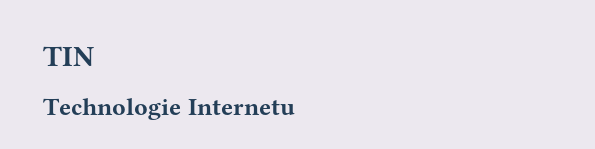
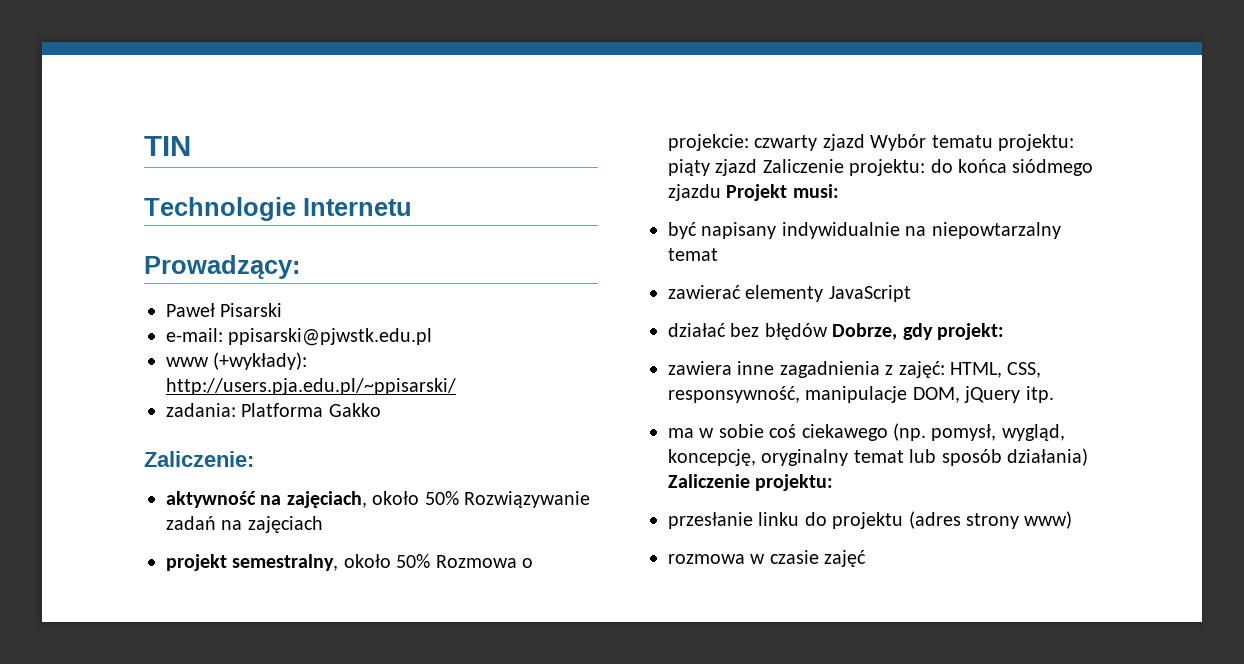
(295, 107) none -> [144,255,300,279] [166,303,283,317] [166,328,433,346] [166,352,308,370] [166,378,456,395] [166,403,381,417] [144,451,254,467] [166,491,590,508] [166,516,323,533] [166,554,533,571] [668,134,1074,151] [668,159,1094,176] [668,184,839,201] [668,222,1061,239] [668,248,718,261] [668,285,911,302] [668,323,1004,340] [668,361,1042,378] [668,386,1054,403] [668,423,1065,441] [668,448,1088,466] [668,474,834,491] [668,511,1073,529] [668,550,867,567] // Prowadzący: // Paweł Pisarski // e-mail: ppisarski@pjwstk.edu.pl // www (+wykłady): http://users.pja.edu.pl/~ppisarski/ // zadania: Platforma Gakko // Zaliczenie: // aktywność na zajęciach, około 50% Rozwiązywanie zadań na zajęciach // projekt semestralny, około 50% Rozmowa o projekcie: czwarty zjazd Wybór tematu projektu: piąty zjazd Zaliczenie projektu: do końca siódmego zjazdu Projekt musi: // być napisany indywidualnie na niepowtarzalny temat // zawierać elementy JavaScript // działać bez błędów Dobrze, gdy projekt: // zawiera inne zagadnienia z zajęć: HTML, CSS, responsywność, manipulacje DOM, jQuery itp. // ma w sobie coś ciekawego (np. pomysł, wygląd, koncepcję, oryginalny temat lub sposób działania) Zaliczenie projektu: // przesłanie linku do projektu (adres strony www) // rozmowa w czasie zajęć

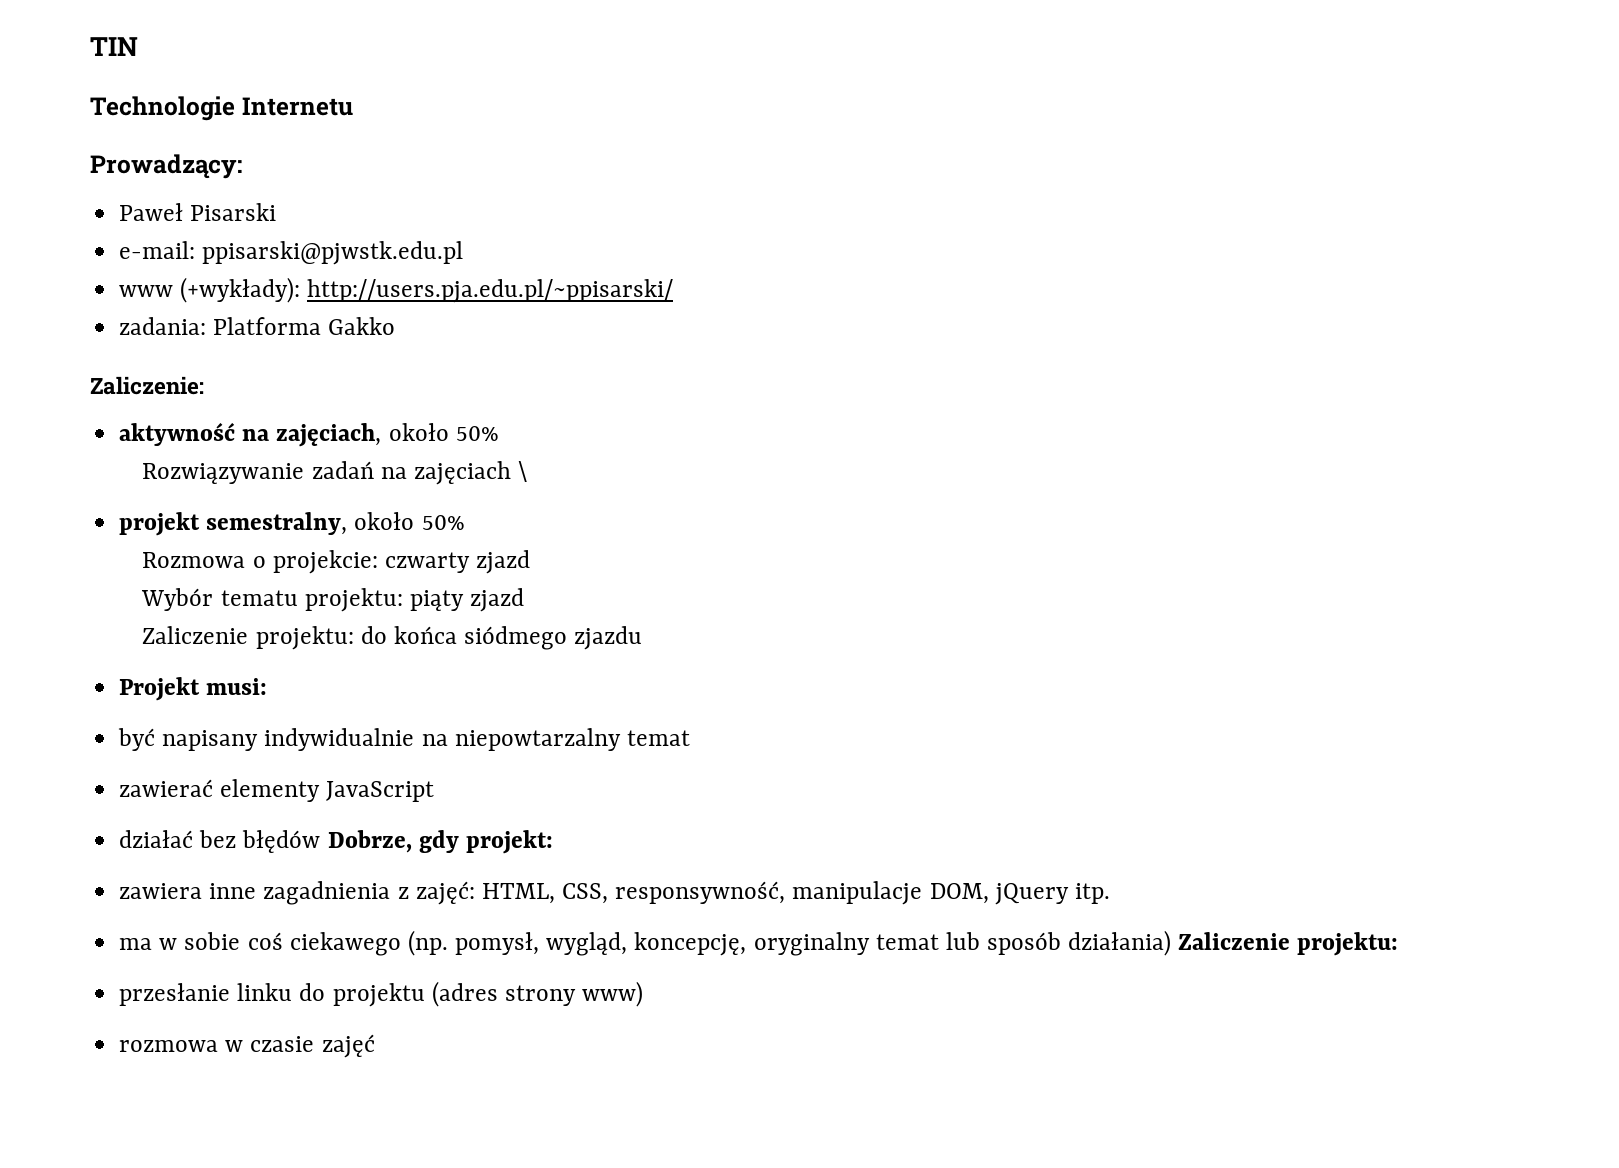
(459, 498) none -> (499, 433) //
(323, 524) none -> [518,461,528,482] \
(431, 561) none -> (465, 522) //
(865, 142) none -> (531, 562) //
(758, 167) none -> (525, 600) //
(721, 192) none -> (643, 638) //

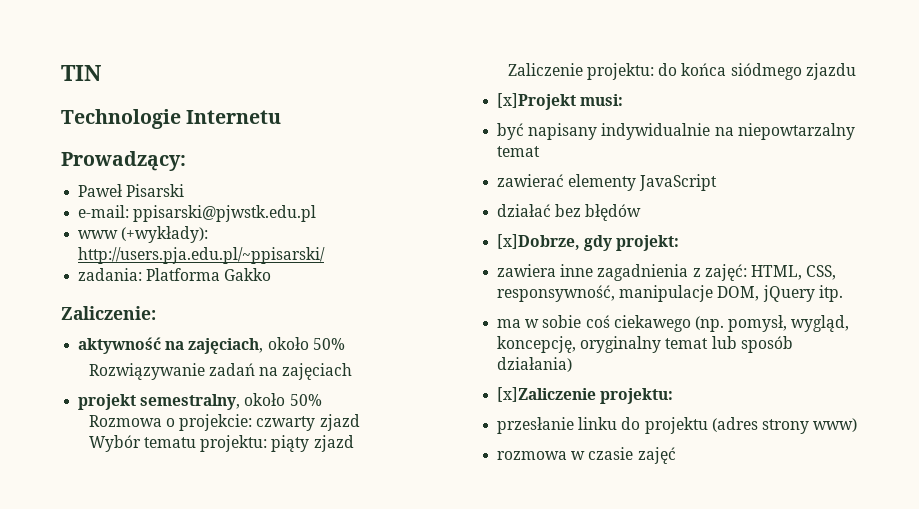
[518,461,528,482] \ -> (353, 371) none
[119,677,201,701] Projekt -> [497,93,577,110] [x]Projekt
[327,830,412,853] Dobrze, -> [497,234,581,250] // [x]Dobrze,
[1178,932,1291,950] Zaliczenie -> [497,387,597,402] // [x]Zaliczenie

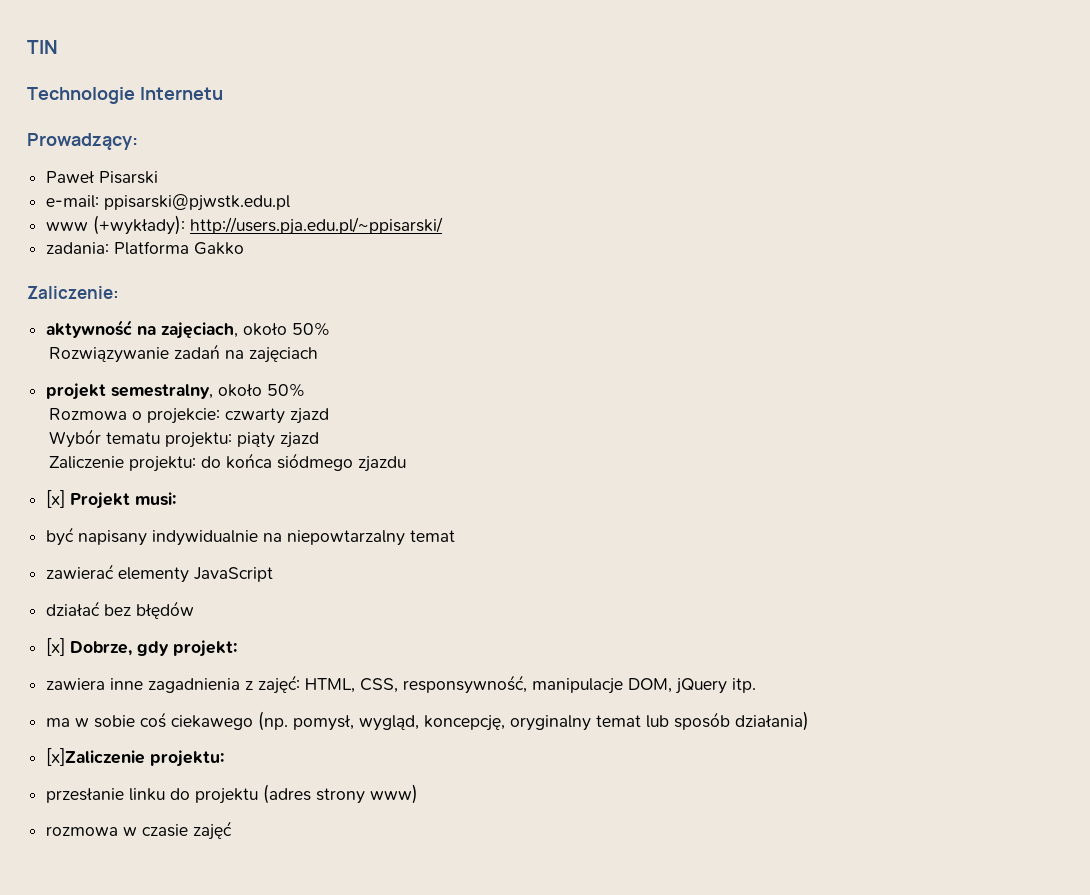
[497,93,577,110] [x]Projekt -> [46,490,131,509] [x] Projekt
[497,234,581,250] [x]Dobrze, -> [46,638,133,656] [x] Dobrze,

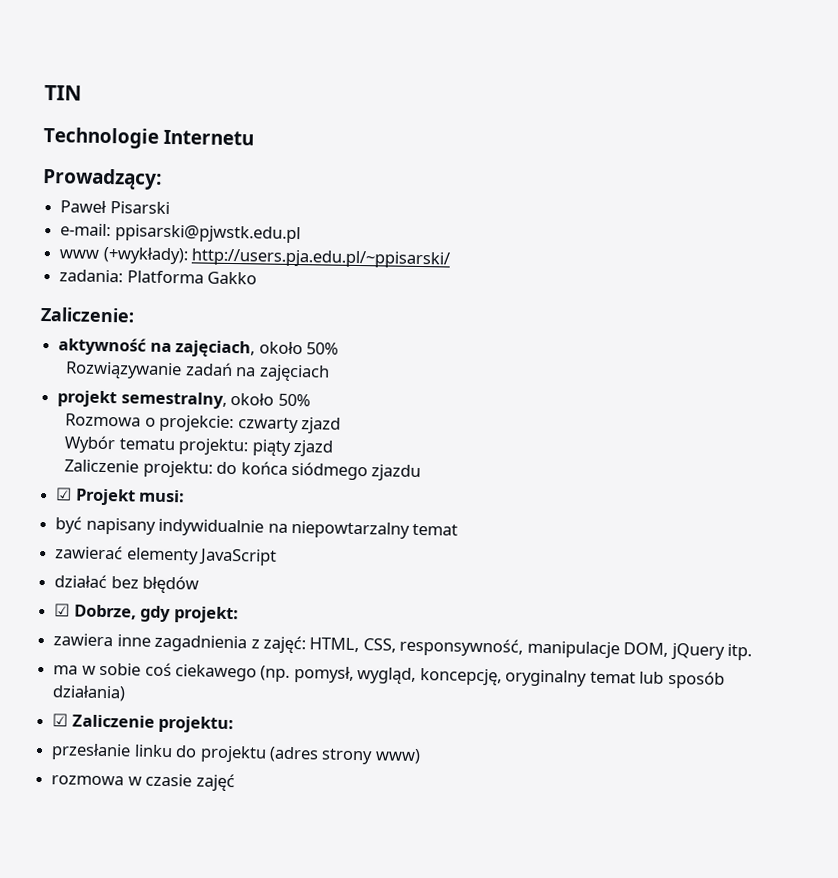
[46,490,66,508] [x] -> [55,487,73,501] ☑
[46,638,66,656] [x] -> [54,603,71,617] ☑
[46,748,146,766] [x]Zaliczenie -> [52,713,155,728] ☑ Zaliczenie

